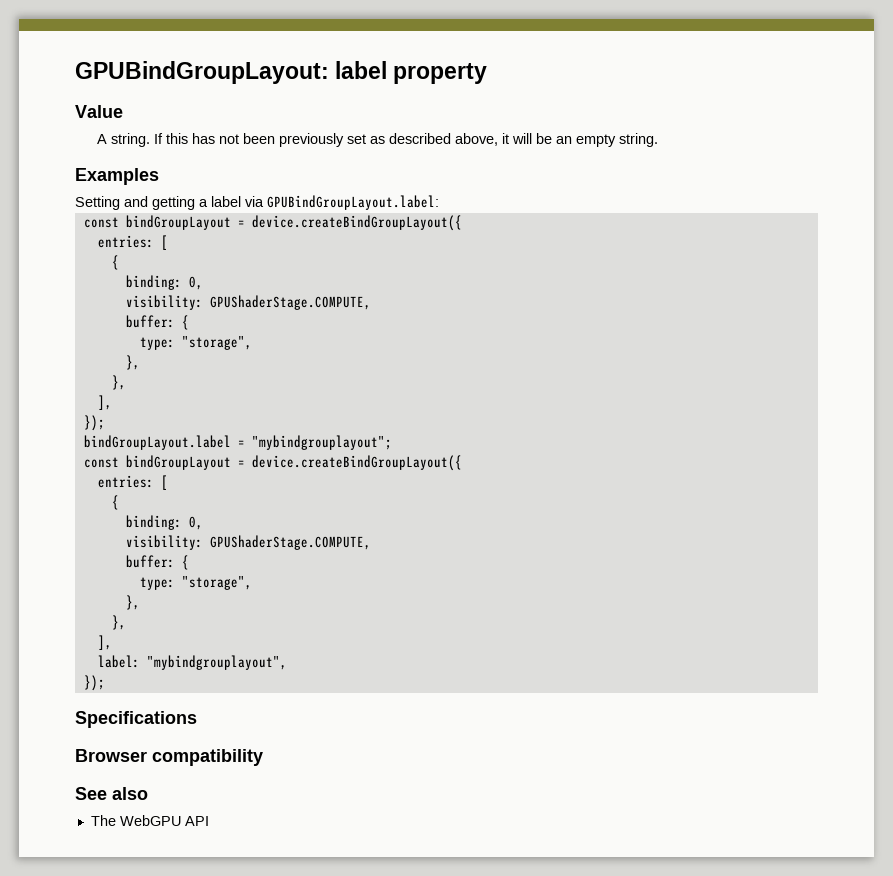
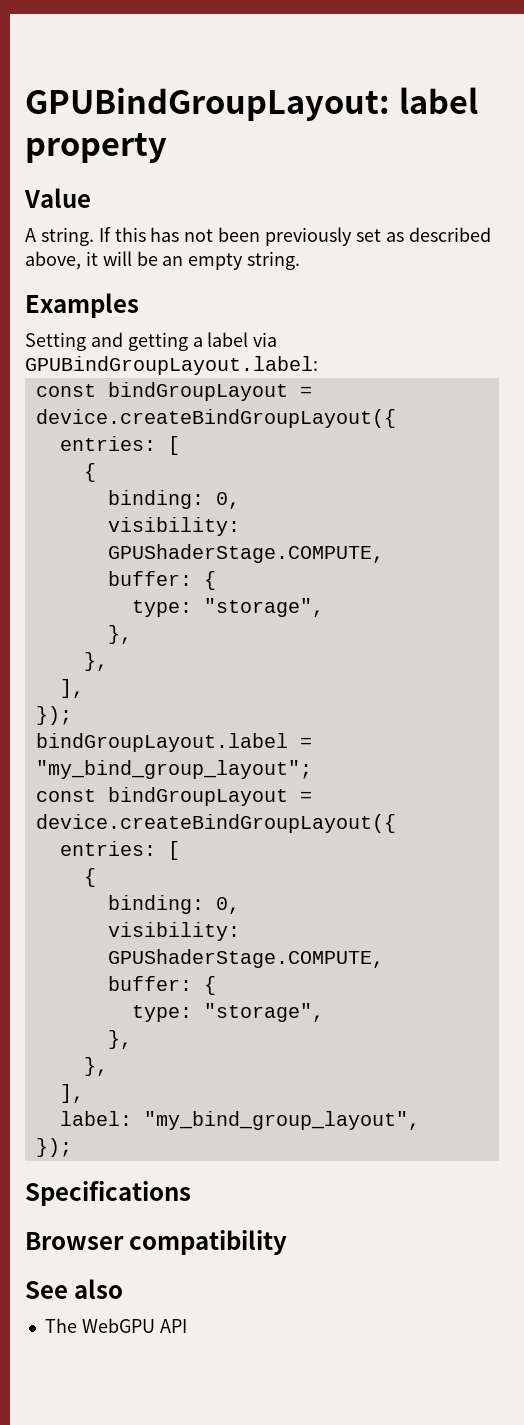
[251,435,392,450] "mybindgrouplayout"; -> [35,760,312,779] "my_bind_group_layout";
[146,655,287,670] "mybindgrouplayout", -> [143,1111,420,1130] "my_bind_group_layout",

